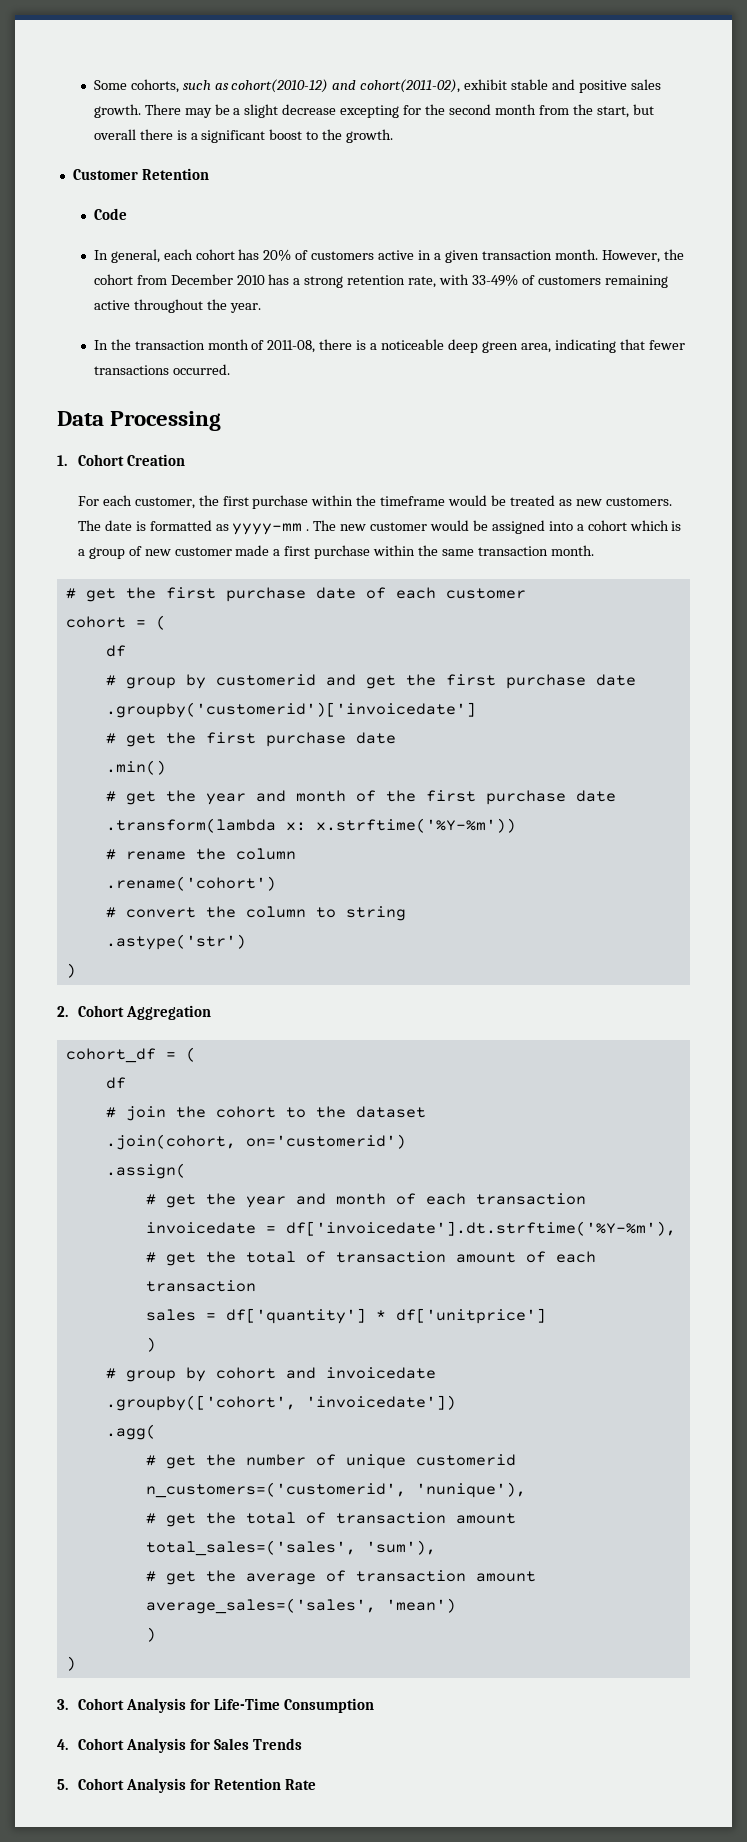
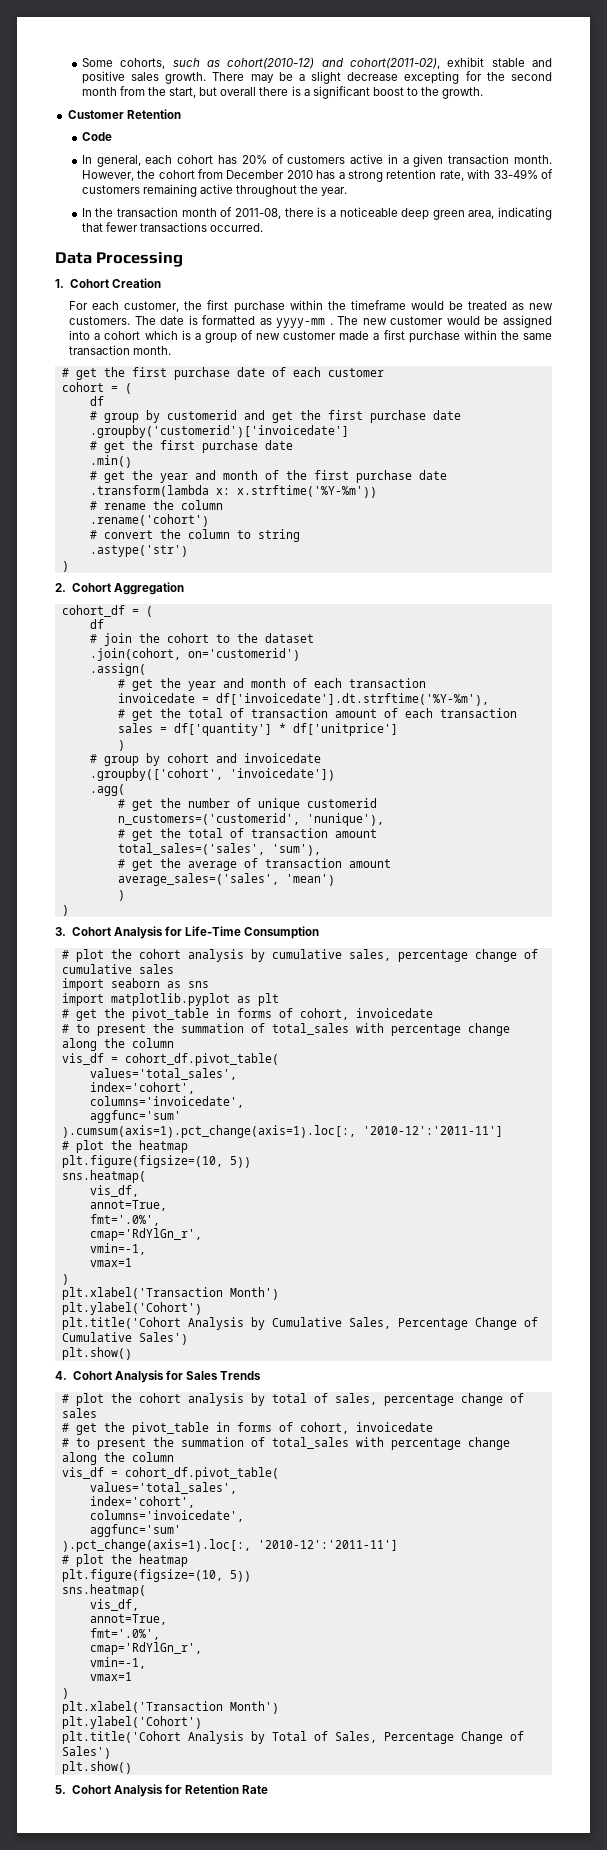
(374, 1705) none -> [61,949,538,962] [61,964,174,974] [61,978,209,991] [61,993,279,1006] [61,1008,433,1021] [61,1023,510,1036] [61,1038,174,1051] [61,1053,279,1066] [89,1068,237,1080] [89,1082,195,1094] [89,1096,244,1108] [89,1110,181,1123] [61,1125,503,1138] [61,1140,188,1153] [61,1155,251,1168] [61,1170,146,1183] [89,1185,139,1197] [89,1200,167,1211] [89,1214,160,1226] [89,1228,202,1241] [89,1243,146,1255] [89,1258,132,1267] [61,1274,69,1285] [61,1287,279,1300] [61,1302,202,1315] [61,1317,538,1330] [61,1332,188,1345] [61,1347,132,1360] // # plot the cohort analysis by cumulative sales, percentage change of cumulative sales // import seaborn as sns // import matplotlib.pyplot as plt // # get the pivot_table in forms of cohort, invoicedate // # to present the summation of total_sales with percentage change along the column // vis_df = cohort_df.pivot_table( // values='total_sales', // index='cohort', // columns='invoicedate', // aggfunc='sum' // ).cumsum(axis=1).pct_change(axis=1).loc[:, '2010-12':'2011-11'] // # plot the heatmap // plt.figure(figsize=(10, 5)) // sns.heatmap( // vis_df, // annot=True, // fmt='.0%', // cmap='RdYlGn_r', // vmin=-1, // vmax=1 // ) // plt.xlabel('Transaction Month') // plt.ylabel('Cohort') // plt.title('Cohort Analysis by Cumulative Sales, Percentage Change of Cumulative Sales') // plt.show()
(302, 1744) none -> [61,1393,524,1406] [61,1408,97,1418] [61,1422,433,1435] [61,1437,510,1450] [61,1452,174,1465] [61,1467,279,1480] [89,1482,237,1494] [89,1496,195,1508] [89,1510,244,1522] [89,1524,181,1537] [61,1539,398,1552] [61,1554,188,1567] [61,1569,251,1582] [61,1584,146,1597] [89,1599,139,1611] [89,1614,167,1625] [89,1628,160,1640] [89,1642,202,1655] [89,1657,146,1669] [89,1672,132,1681] [61,1688,69,1699] [61,1701,279,1714] [61,1716,202,1729] [61,1731,524,1744] [61,1746,111,1759] [61,1761,132,1774] // # plot the cohort analysis by total of sales, percentage change of sales // # get the pivot_table in forms of cohort, invoicedate // # to present the summation of total_sales with percentage change along the column // vis_df = cohort_df.pivot_table( // values='total_sales', // index='cohort', // columns='invoicedate', // aggfunc='sum' // ).pct_change(axis=1).loc[:, '2010-12':'2011-11'] // # plot the heatmap // plt.figure(figsize=(10, 5)) // sns.heatmap( // vis_df, // annot=True, // fmt='.0%', // cmap='RdYlGn_r', // vmin=-1, // vmax=1 // ) // plt.xlabel('Transaction Month') // plt.ylabel('Cohort') // plt.title('Cohort Analysis by Total of Sales, Percentage Change of Sales') // plt.show()

